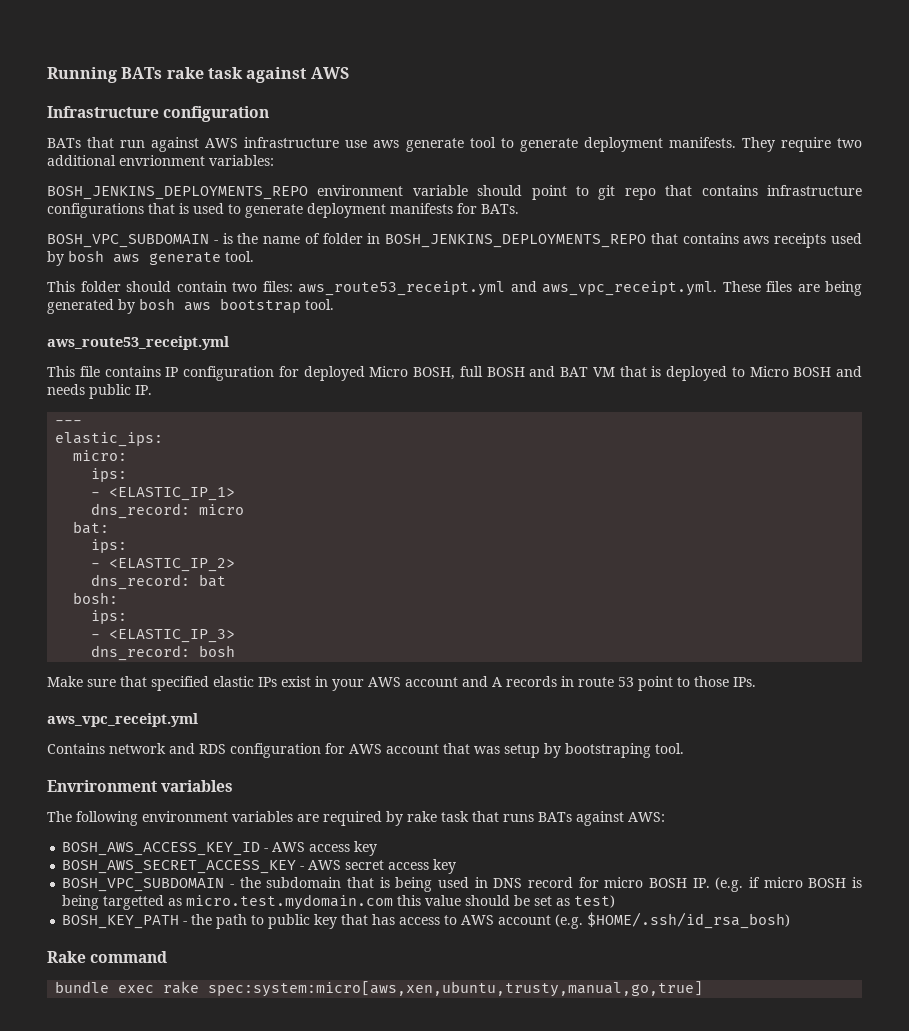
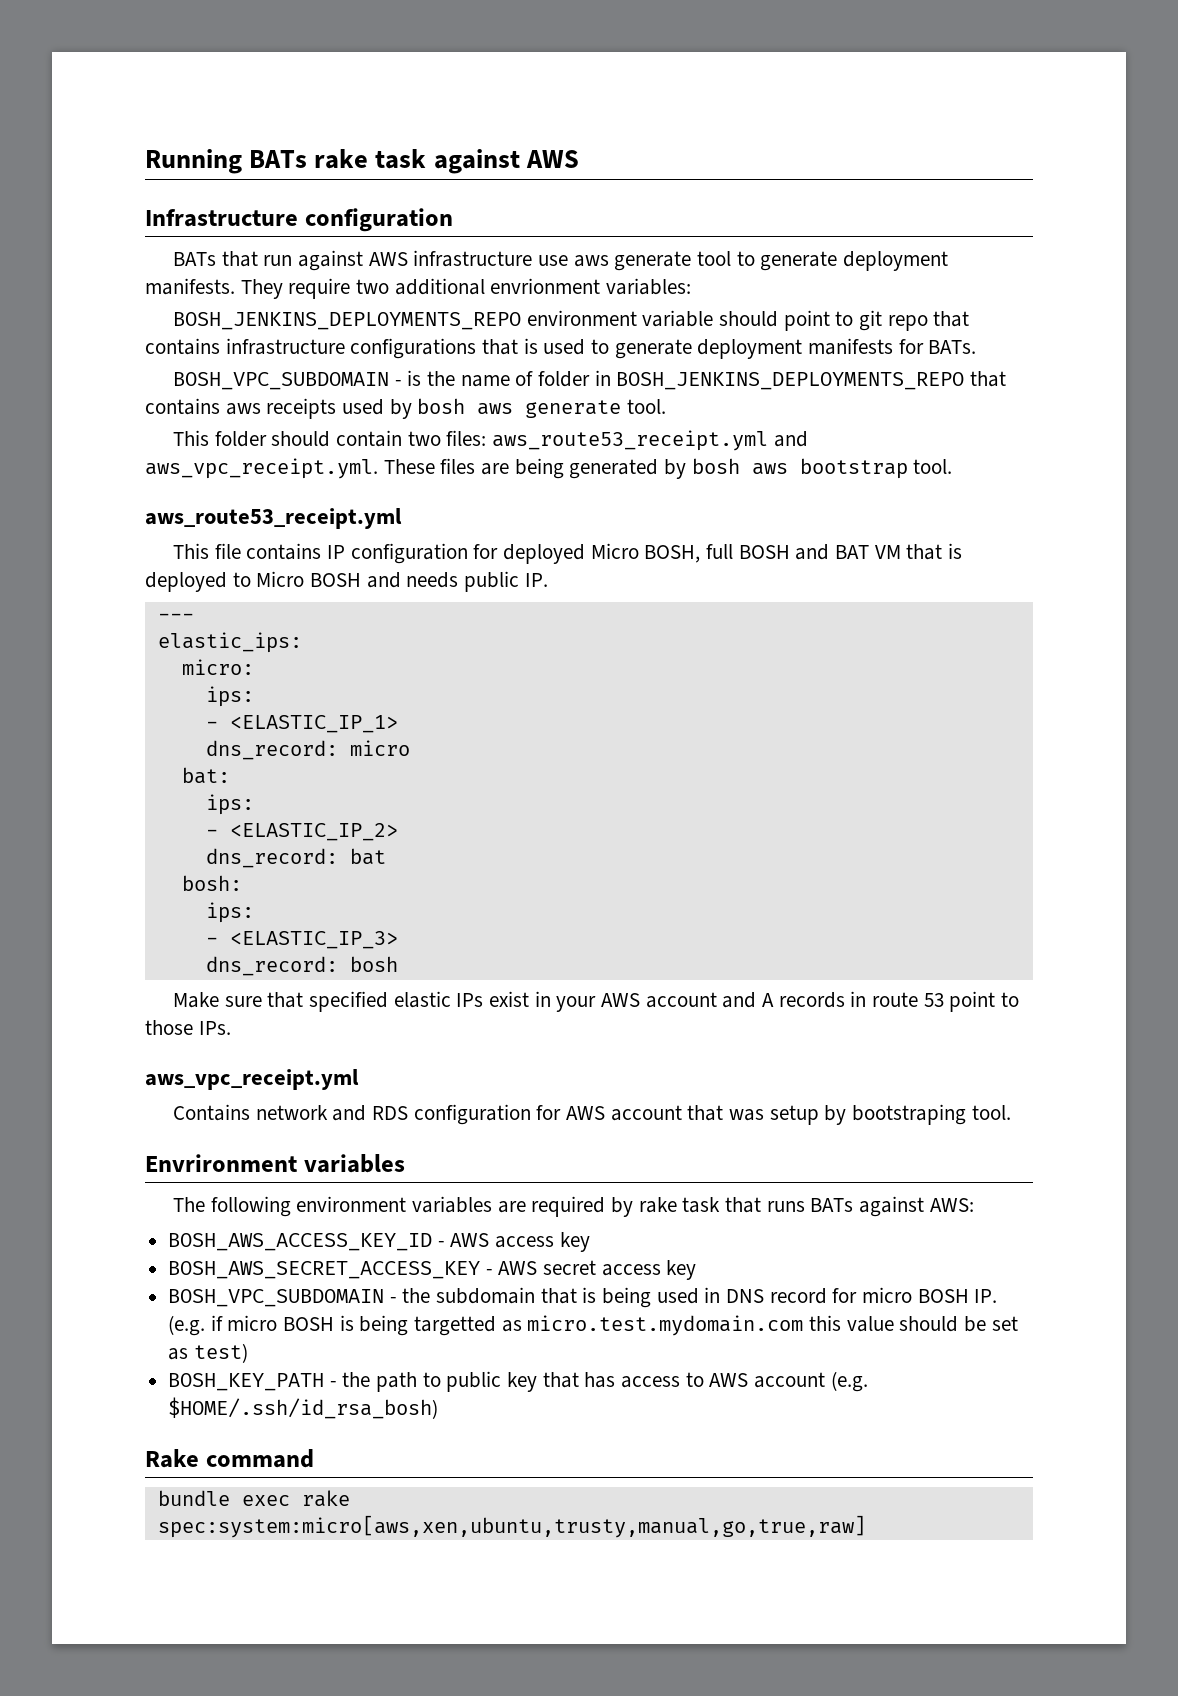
[208,981,704,997] spec:system:micro[aws,xen,ubuntu,trusty,manual,go,true] -> [157,1515,866,1538] spec:system:micro[aws,xen,ubuntu,trusty,manual,go,true,raw]

